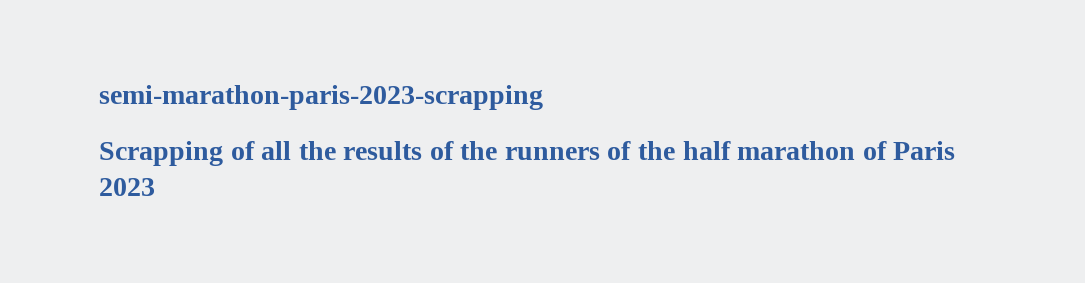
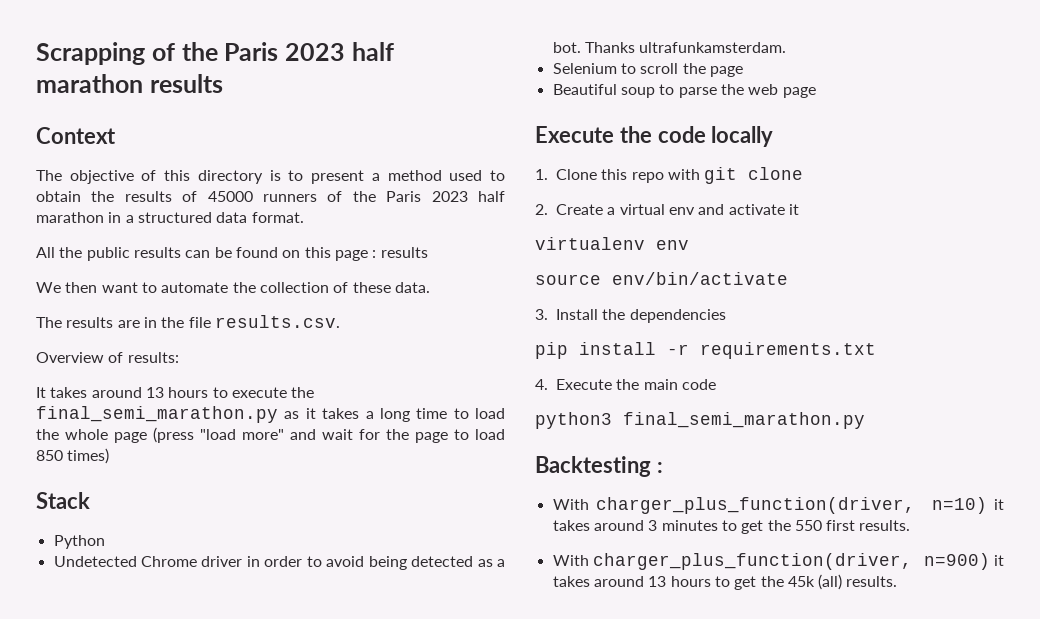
[99,85,543,110] semi-marathon-paris-2023-scrapping // -> (36, 53) none
[261,141,292,160] all -> [181,42,394,61] [36,74,223,93] [36,127,116,144] [36,170,506,184] [36,191,81,202] the Paris 2023 half marathon results // Context // The objective of this directory is to present a method used to obtain
[460,141,498,160] the -> [207,191,253,202] 45000
[682,141,956,160] [99,178,155,196] half marathon of Paris 2023 -> [386,191,505,202] [36,212,304,223] [36,247,428,261] [36,282,430,293] [36,315,340,328] [36,352,179,363] [36,387,315,398] [36,406,505,423] [36,427,505,443] [36,448,110,464] [36,492,90,509] [53,535,105,549] [53,556,505,570] [552,42,787,53] [552,63,743,77] [552,84,816,98] [535,126,774,147] [535,167,804,184] [535,204,799,215] [535,237,689,250] [535,272,788,285] [535,309,726,323] [535,342,876,359] [535,379,716,390] [535,412,865,429] [535,456,663,477] [552,497,1004,514] [552,520,911,534] [552,553,1004,570] [552,574,898,590] Paris 2023 half marathon in a structured data format. // All the public results can be found on this page : results // We then want to automate the collection of these data. // The results are in the file results.csv. // Overview of results: // It takes around 13 hours to execute the final_semi_marathon.py as it takes a long time to load the whole page (press "load more" and wait for the page to load 850 times) // Stack // Python // Undetected Chrome driver in order to avoid being detected as a bot. Thanks ultrafunkamsterdam. // Selenium to scroll the page // Beautiful soup to parse the web page // Execute the code locally // 1. Clone this repo with git clone // 2. Create a virtual env and activate it // virtualenv env // source env/bin/activate // 3. Install the dependencies // pip install -r requirements.txt // 4. Execute the main code // python3 final_semi_marathon.py // Backtesting : // With charger_plus_function(driver, n=10) it takes around 3 minutes to get the 550 first results. // With charger_plus_function(driver, n=900) it takes around 13 hours to get the 45k (all) results.

